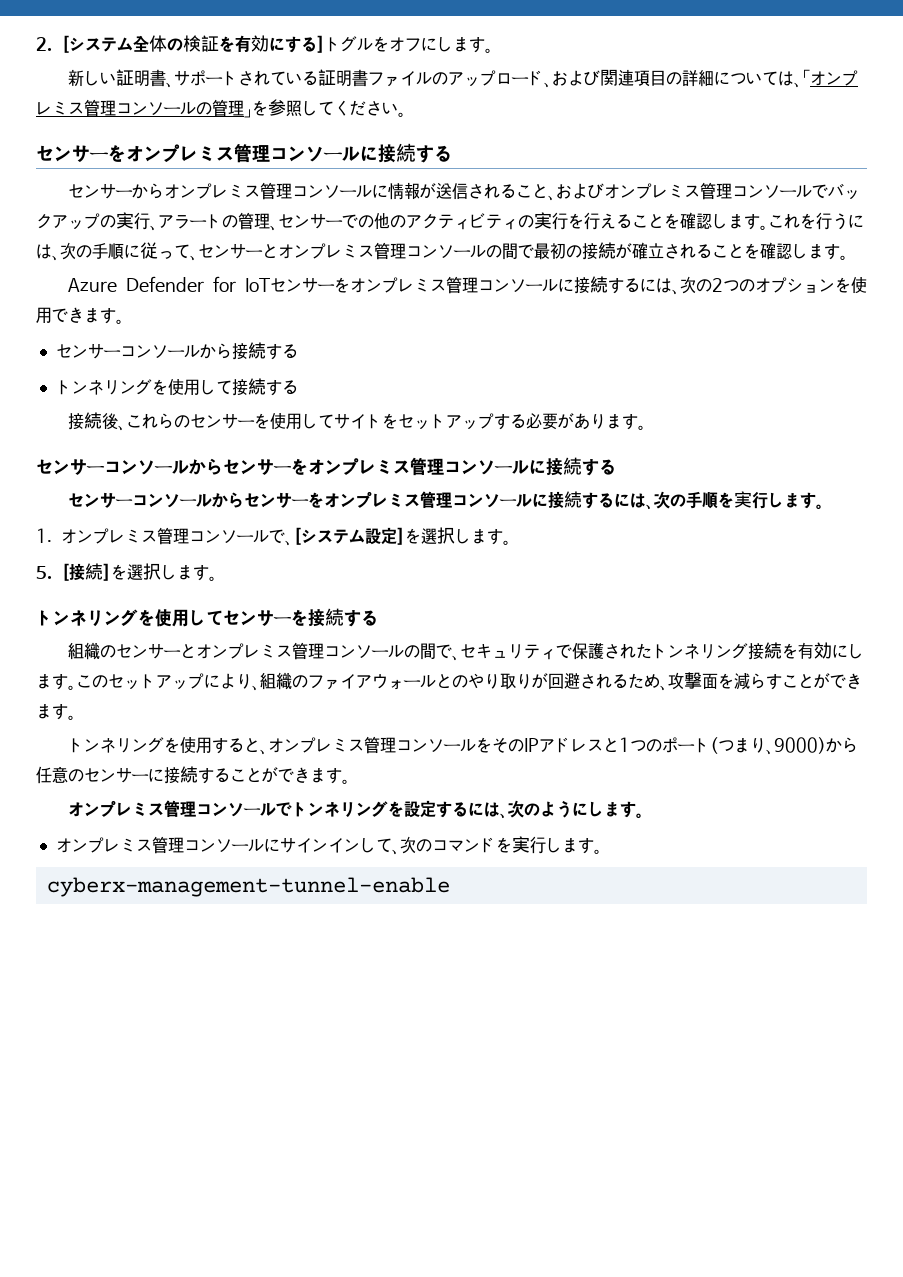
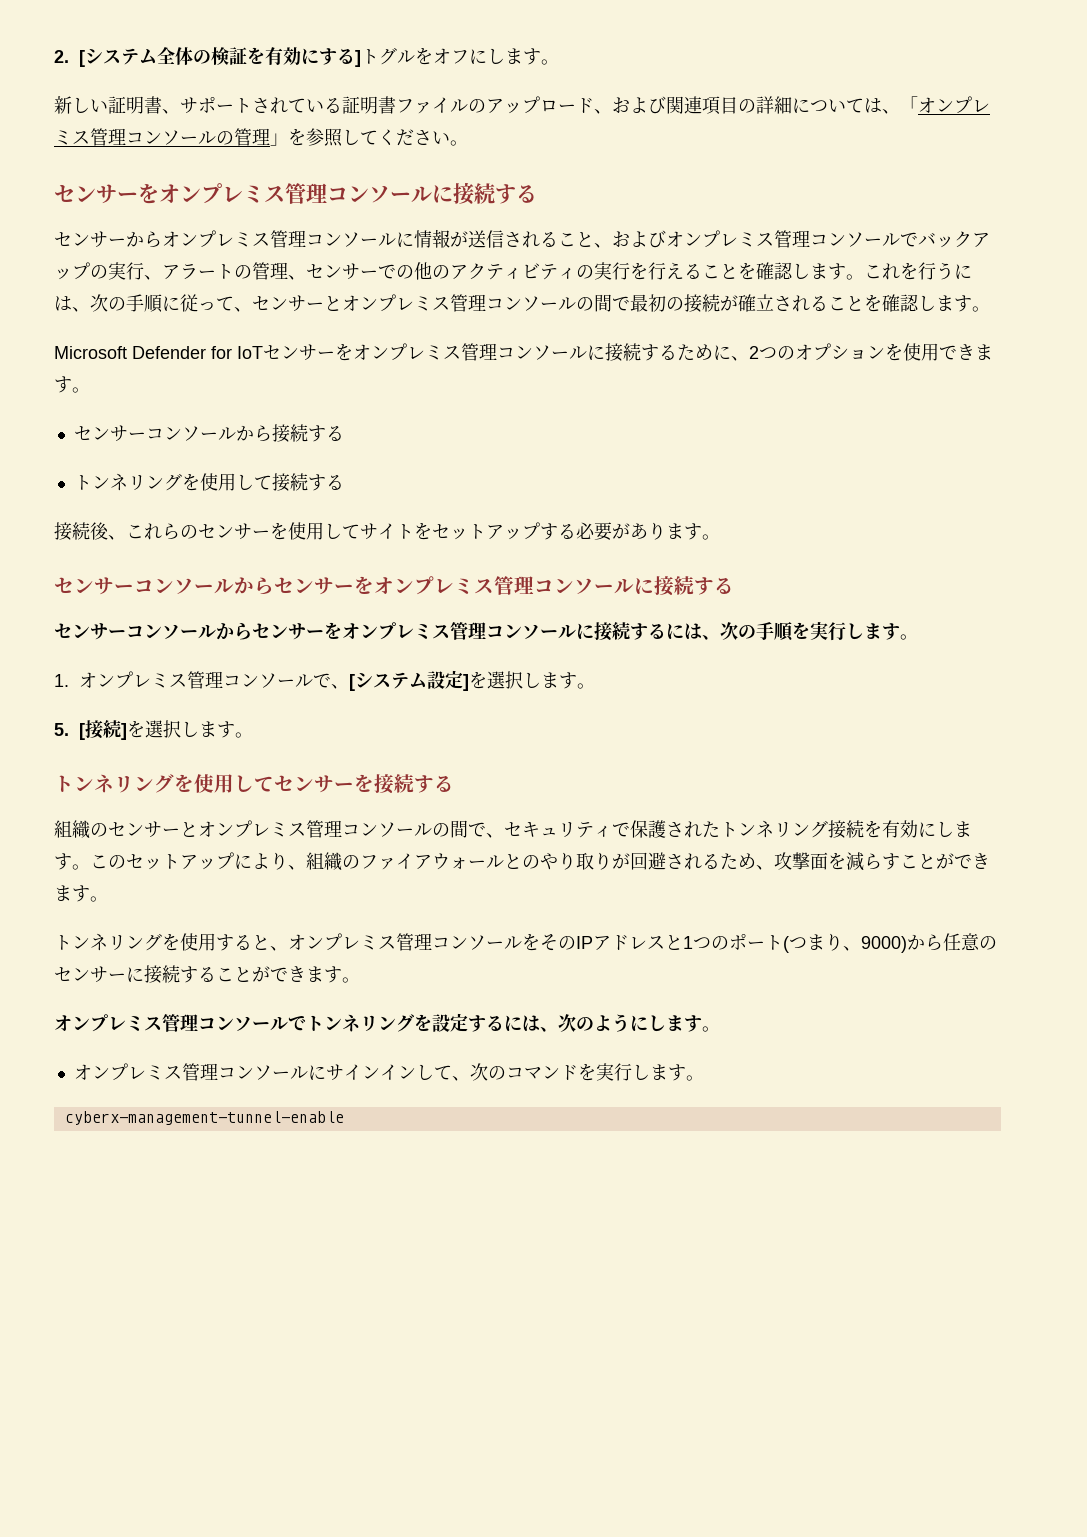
[67,278,117,292] Azure -> [54,346,127,359] Microsoft
[640,276,712,295] には、次の -> [677,344,749,361] ために、

